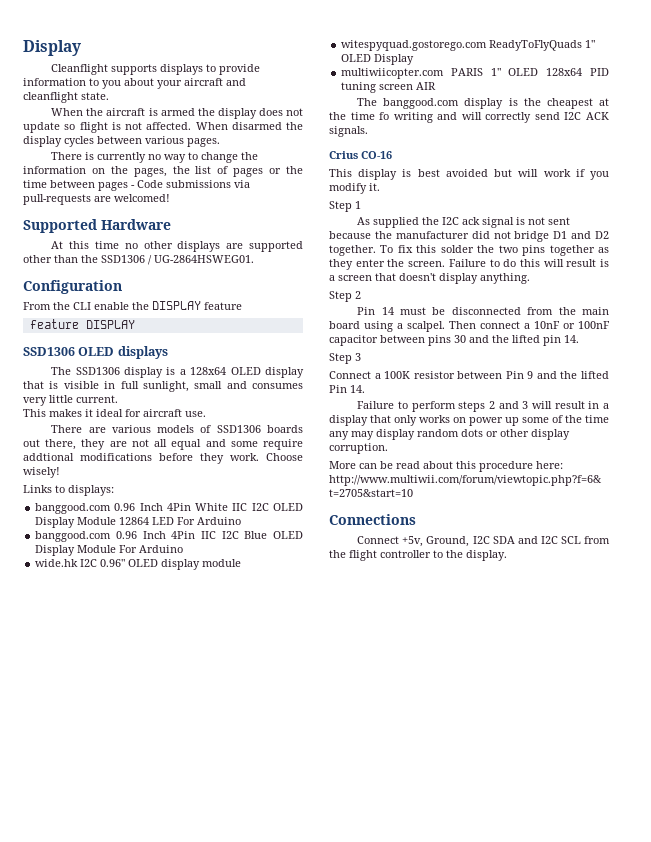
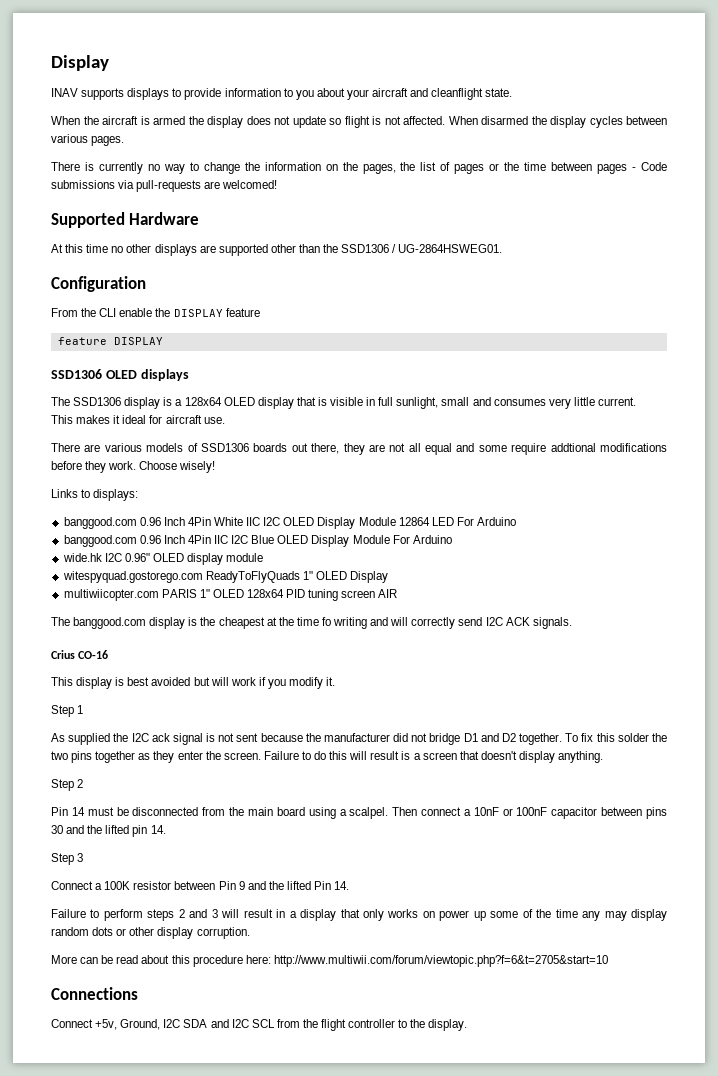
[23,40,81,56] [51,64,109,75] Display // Cleanflight -> [51,55,109,71] [51,88,78,97] Display // INAV

